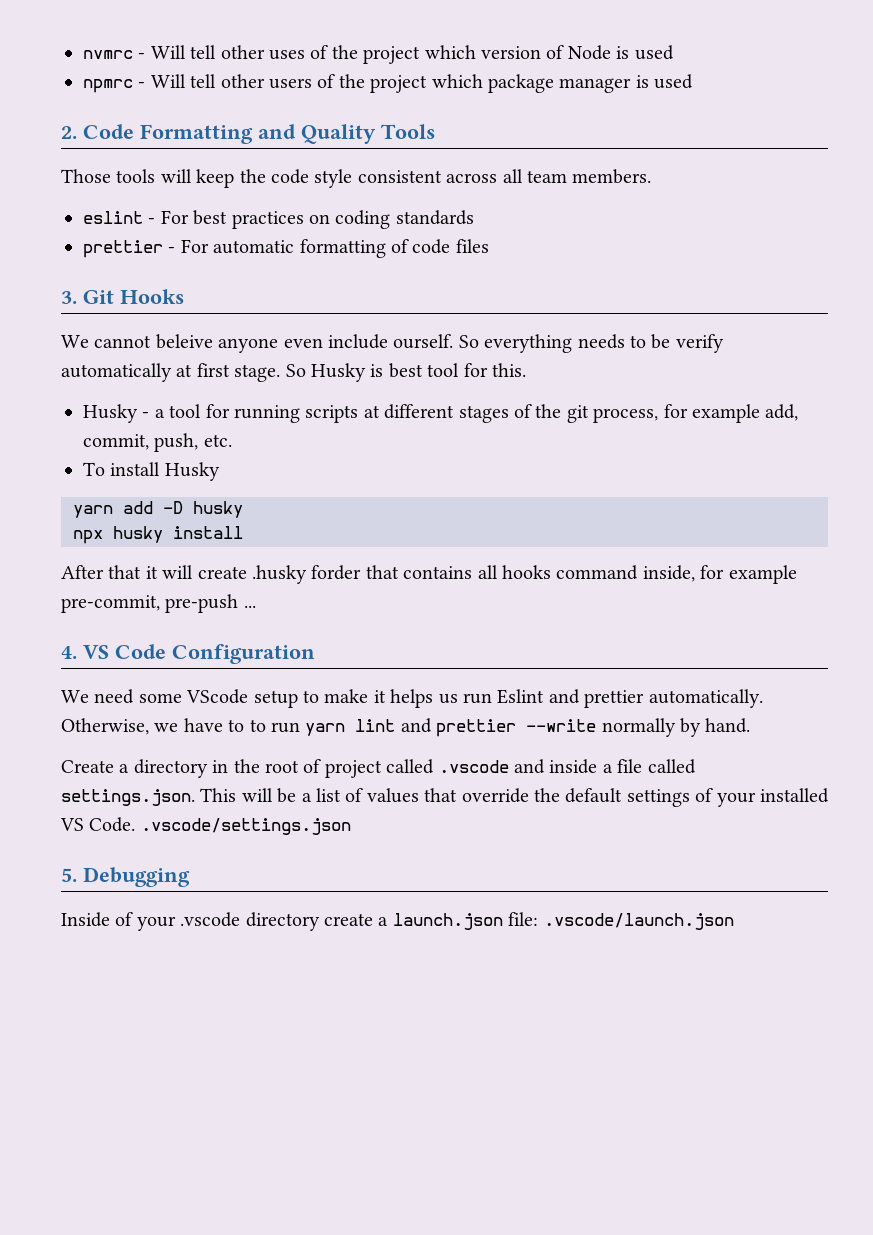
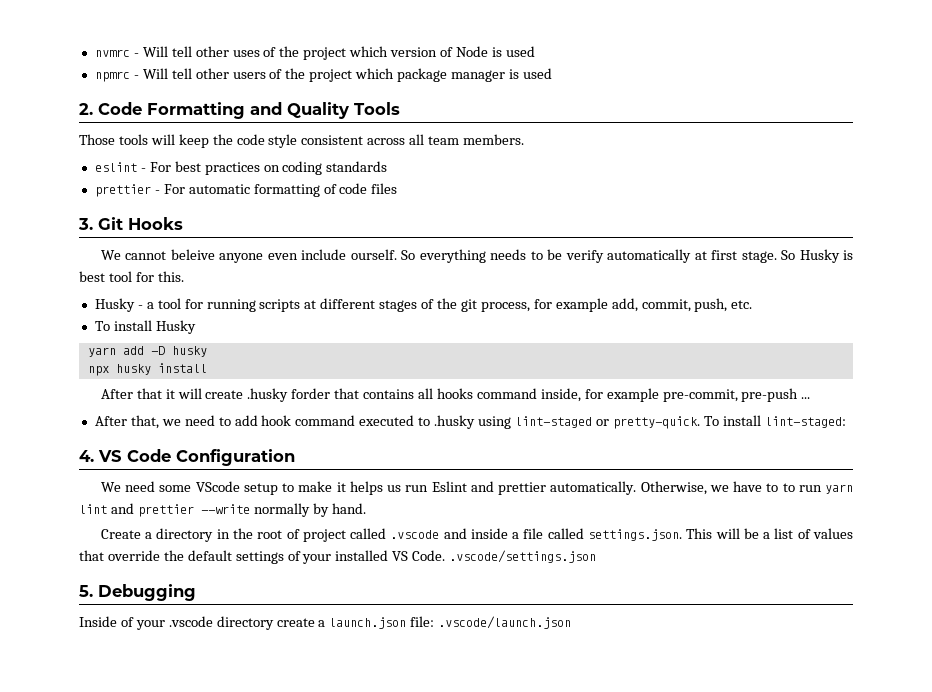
(256, 606) none -> [94,415,846,429] // After that, we need to add hook command executed to .husky using lint-staged or pretty-quick. To install lint-staged:

